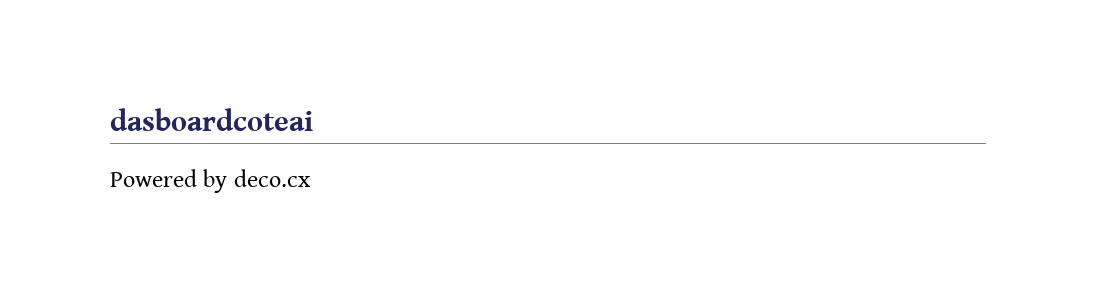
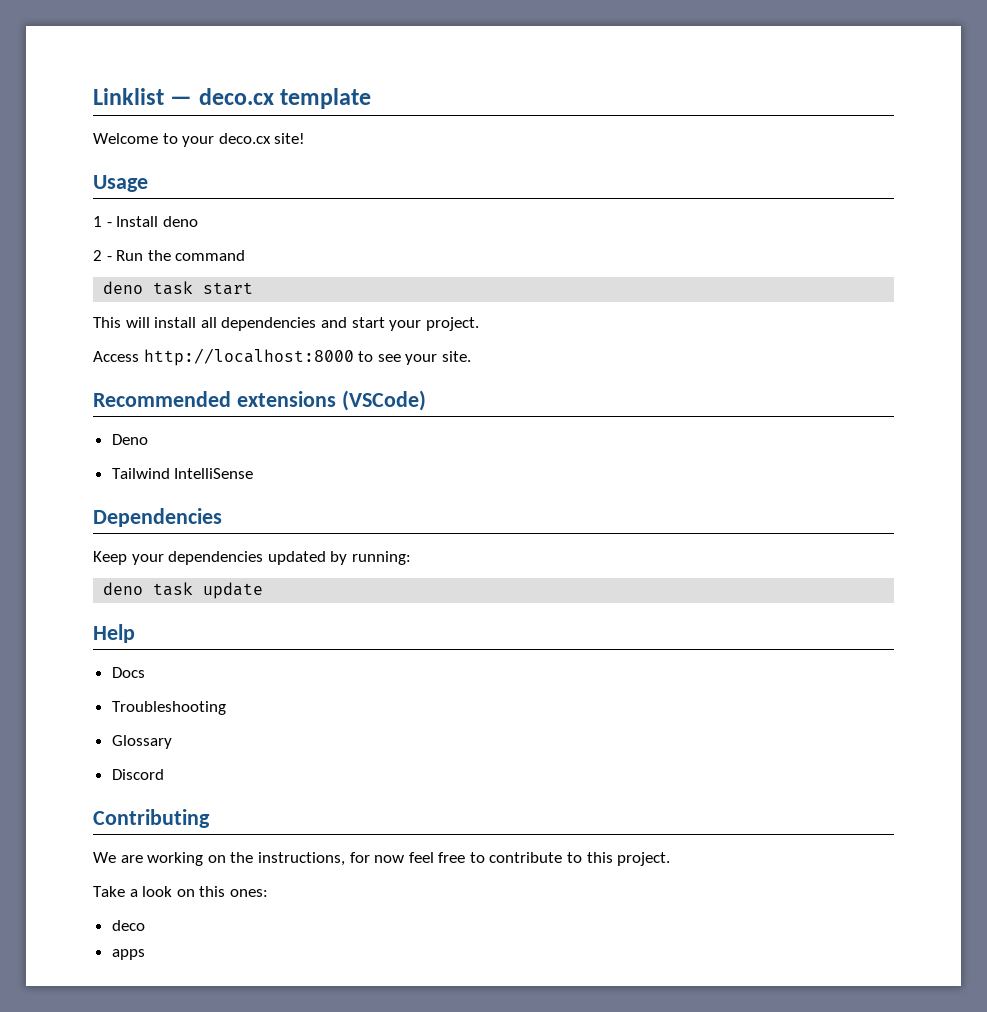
[110,108,313,131] [110,169,311,193] dasboardcoteai // Powered by deco.cx -> [93,88,372,109] [93,133,306,147] [93,175,148,192] [93,216,198,227] [93,250,246,261] [103,281,254,295] [93,317,479,331] [93,348,471,366] [93,390,426,411] [111,434,148,445] [111,468,254,479] [93,508,222,527] [93,551,411,565] [103,582,264,599] [93,624,135,643] [111,667,145,678] [111,701,226,715] [111,735,172,749] [111,769,164,780] [93,809,210,828] [93,852,671,866] [93,886,268,897] [111,920,145,931] [111,949,145,960] Linklist — deco.cx template // Welcome to your deco.cx site! // Usage // 1 - Install deno // 2 - Run the command // deno task start // This will install all dependencies and start your project. // Access http://localhost:8000 to see your site. // Recommended extensions (VSCode) // Deno // Tailwind IntelliSense // Dependencies // Keep your dependencies updated by running: // deno task update // Help // Docs // Troubleshooting // Glossary // Discord // Contributing // We are working on the instructions, for now feel free to contribute to this project. // Take a look on this ones: // deco // apps

